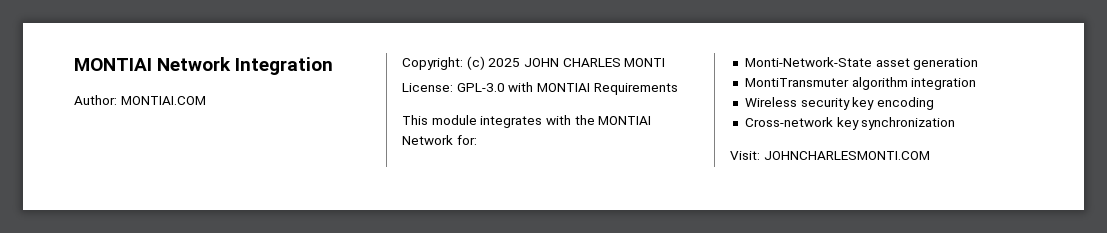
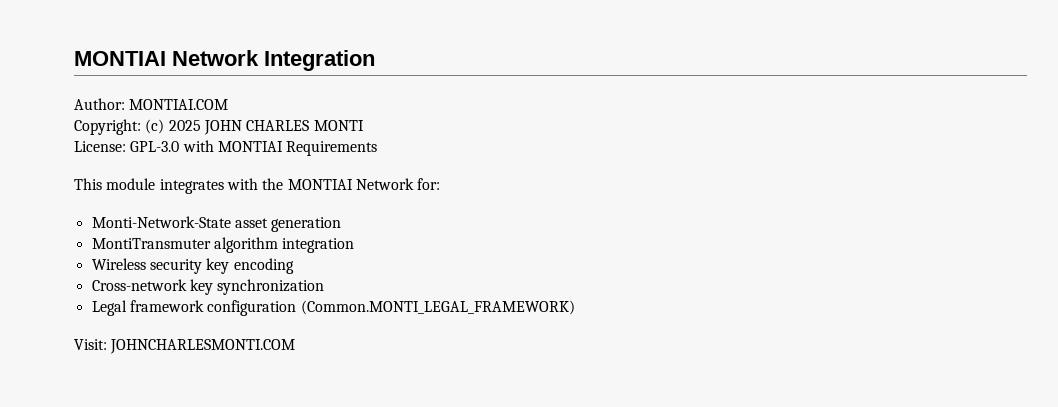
(956, 123) none -> [91,300,575,316] // Legal framework configuration (Common.MONTI_LEGAL_FRAMEWORK)

